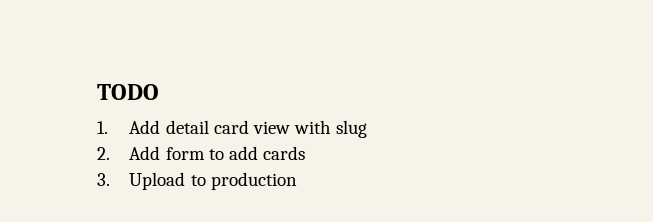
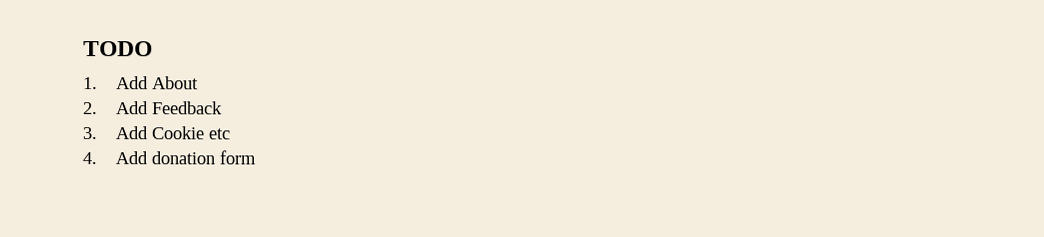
[165,120,368,138] [97,146,305,160] [97,172,297,190] detail card view with slug // 2. Add form to add cards // 3. Upload to production -> [151,76,199,90] [83,101,223,115] [82,126,230,140] [82,150,256,165] About // 2. Add Feedback // 3. Add Cookie etc // 4. Add donation form

